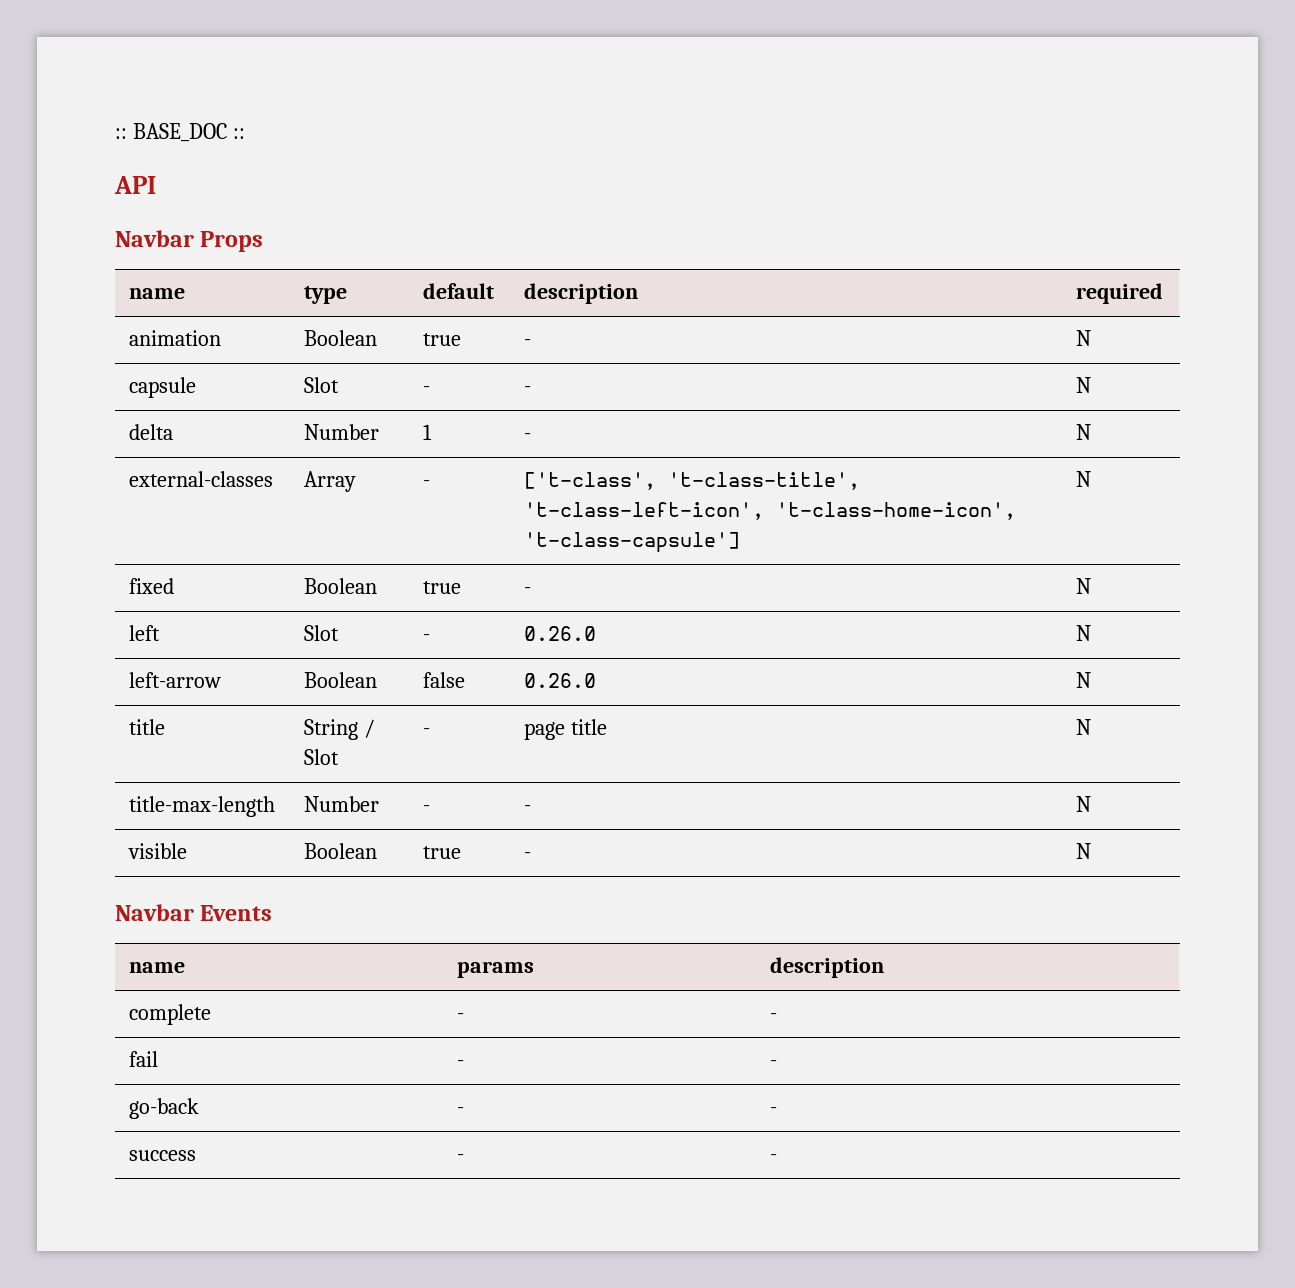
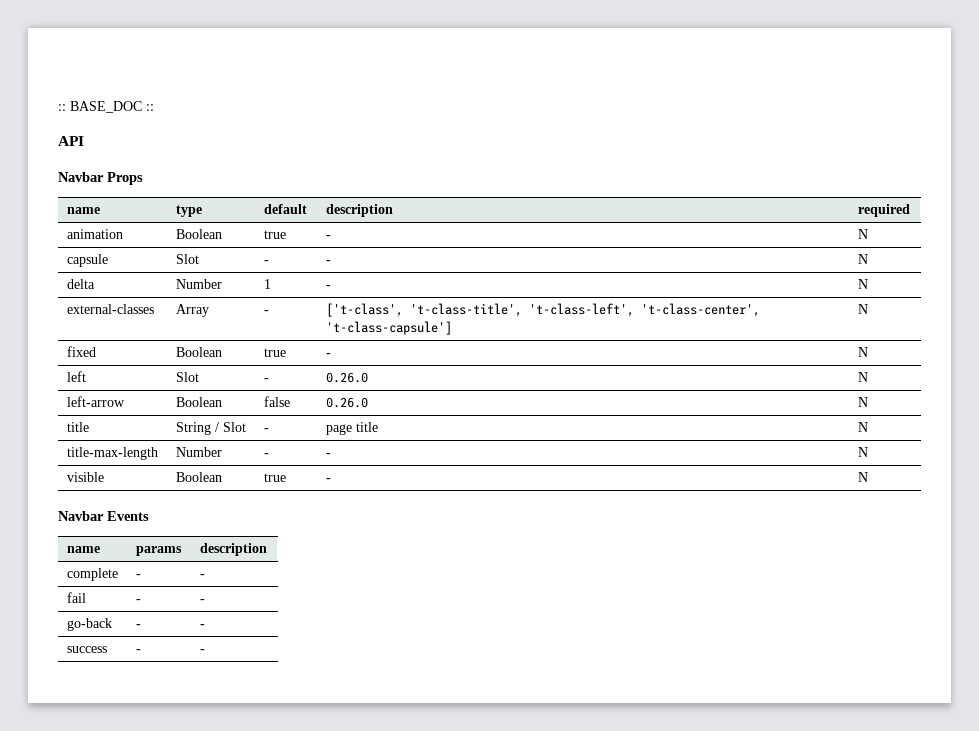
[524,502,1017,520] 't-class-left-icon', 't-class-home-icon', -> [528,303,760,317] 't-class-left', 't-class-center',

